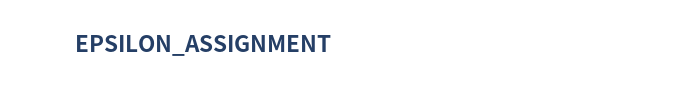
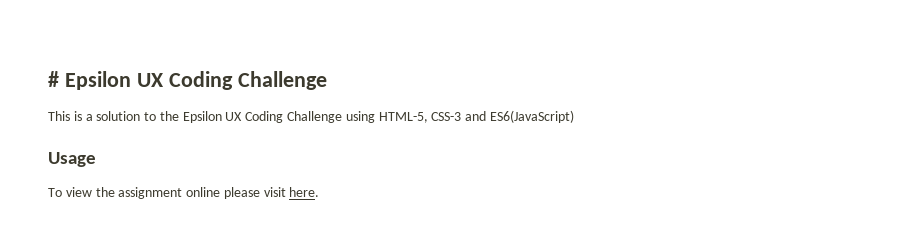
[75,35,331,56] EPSILON_ASSIGNMENT -> [48,71,327,90] [48,110,574,123] [48,152,96,167] [48,187,320,199] # Epsilon UX Coding Challenge // This is a solution to the Epsilon UX Coding Challenge using HTML-5, CSS-3 and ES6(JavaScript) // Usage // To view the assignment online please visit here.

